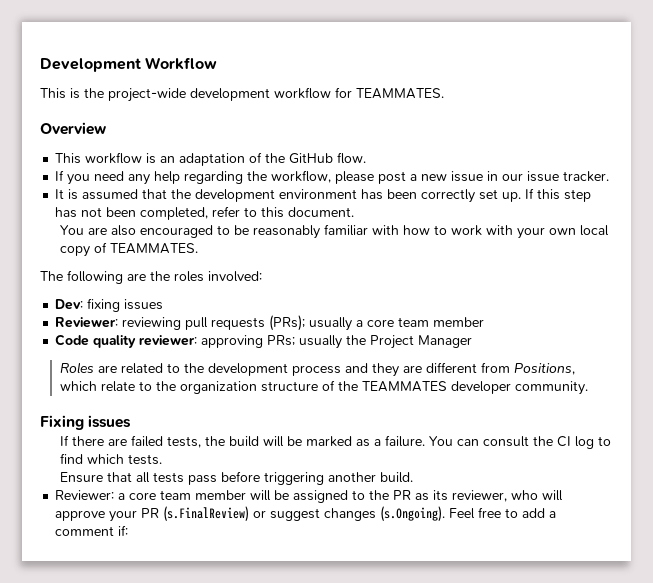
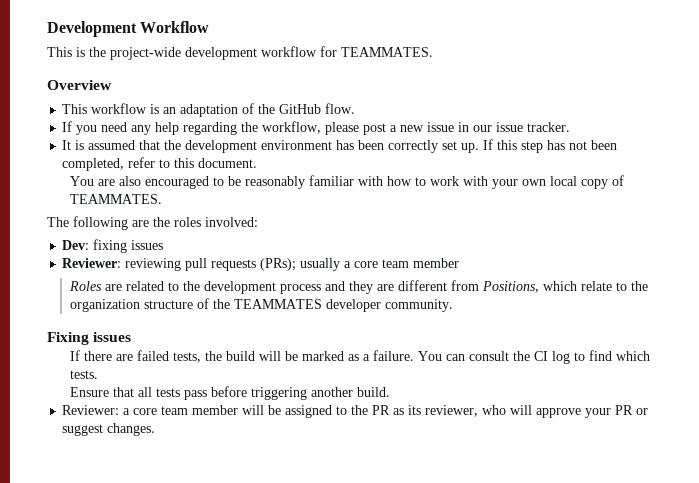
[55,334,473,349] // Code quality reviewer: approving PRs; usually the Project Manager -> (460, 263) none
[163,506,250,522] (s.FinalReview) -> (634, 410) none
[324,506,557,522] [55,525,129,536] changes (s.Ongoing). Feel free to add a comment if: -> [107,423,156,436] changes.

